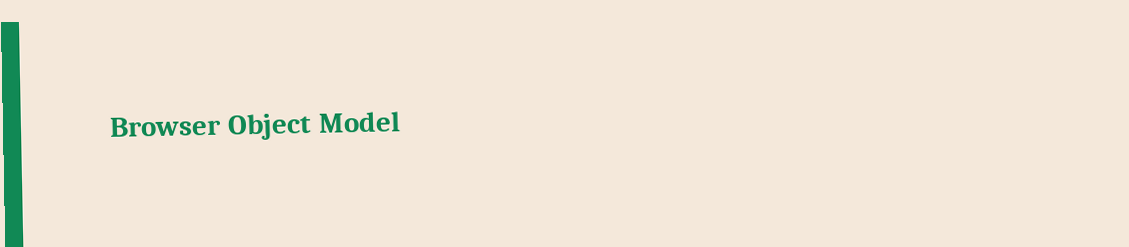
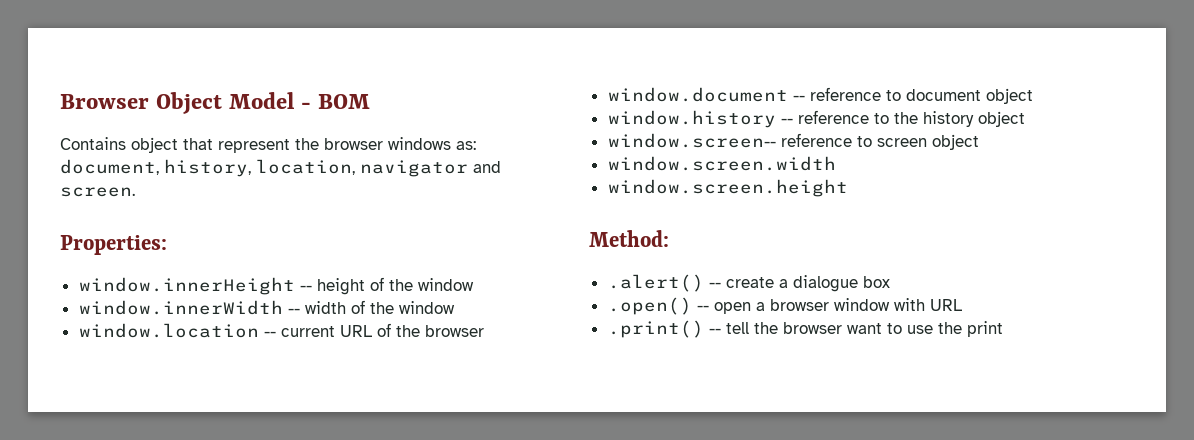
(401, 122) none -> [300,94,370,109] [60,137,476,153] [60,159,501,177] [60,187,135,197] [60,235,167,255] [78,277,474,295] [78,300,455,315] [78,323,484,338] [607,87,1033,104] [607,110,1025,128] [607,133,979,150] [607,156,836,171] [607,179,848,197] [589,230,669,247] [607,274,890,292] [607,297,962,315] [607,320,1003,338] - BOM // Contains object that represent the browser windows as: document, history, location, navigator and screen. // Properties: // window.innerHeight -- height of the window // window.innerWidth -- width of the window // window.location -- current URL of the browser // window.document -- reference to document object // window.history -- reference to the history object // window.screen-- reference to screen object // window.screen.width // window.screen.height // Method: // .alert() -- create a dialogue box // .open() -- open a browser window with URL // .print() -- tell the browser want to use the print

